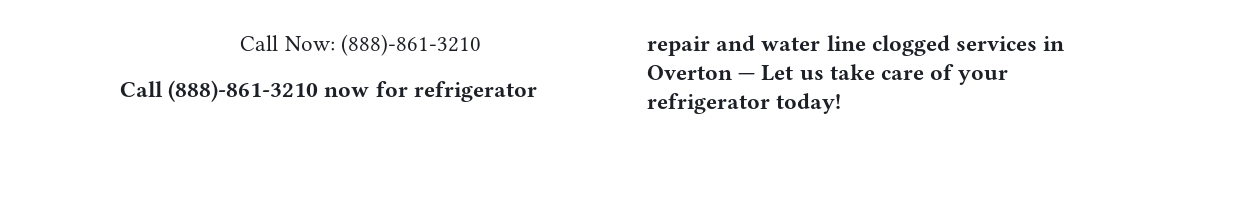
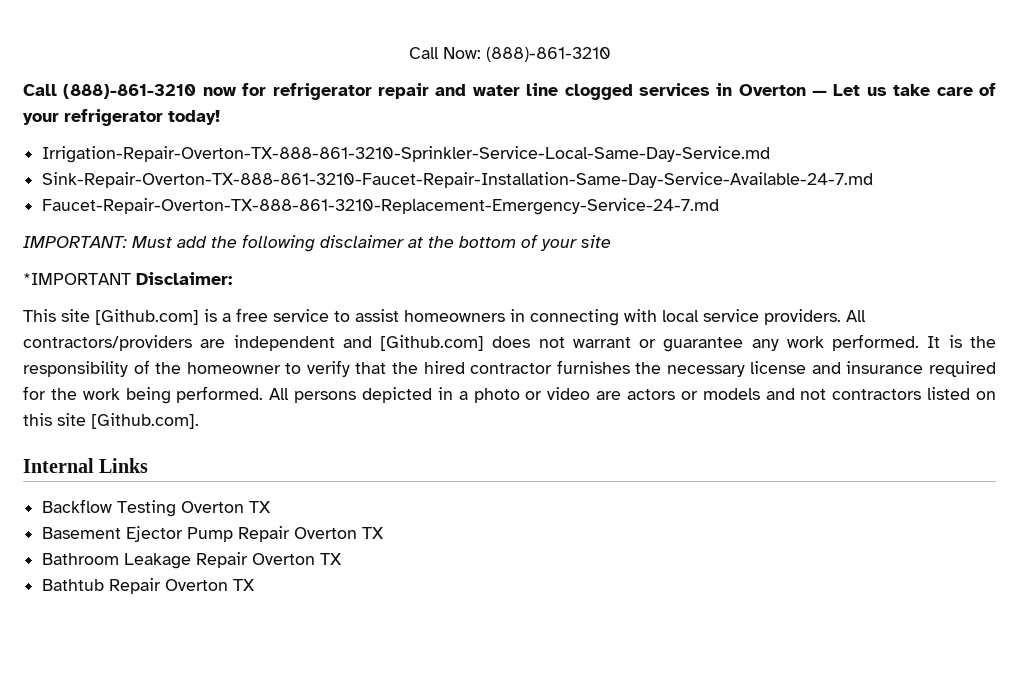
(842, 103) none -> [42,146,771,163] [42,172,874,188] [42,198,720,215] [23,234,611,252] [23,272,232,285] [23,308,866,326] [23,334,996,352] [23,360,996,377] [23,386,997,404] [23,413,199,429] [23,458,149,473] [42,499,272,517] [42,526,385,542] [42,552,343,569] [42,578,256,594] // Irrigation-Repair-Overton-TX-888-861-3210-Sprinkler-Service-Local-Same-Day-Service.md // Sink-Repair-Overton-TX-888-861-3210-Faucet-Repair-Installation-Same-Day-Service-Available-24-7.md // Faucet-Repair-Overton-TX-888-861-3210-Replacement-Emergency-Service-24-7.md // IMPORTANT: Must add the following disclaimer at the bottom of your site // *IMPORTANT Disclaimer: // This site [Github.com] is a free service to assist homeowners in connecting with local service providers. All contractors/providers are independent and [Github.com] does not warrant or guarantee any work performed. It is the responsibility of the homeowner to verify that the hired contractor furnishes the necessary license and insurance required for the work being performed. All persons depicted in a photo or video are actors or models and not contractors listed on this site [Github.com]. // Internal Links // Backflow Testing Overton TX // Basement Ejector Pump Repair Overton TX // Bathroom Leakage Repair Overton TX // Bathtub Repair Overton TX

